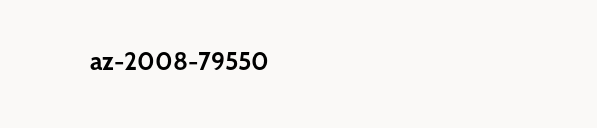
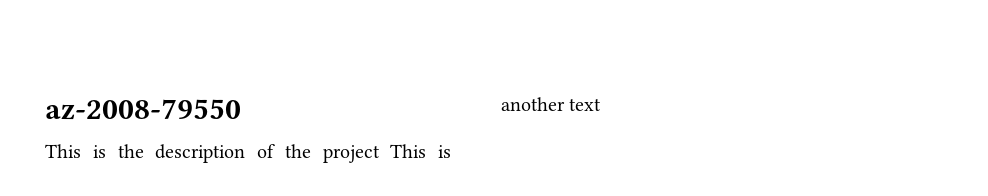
(269, 61) none -> [45,144,451,163] [501,97,602,111] // This is the description of the project This is another text

